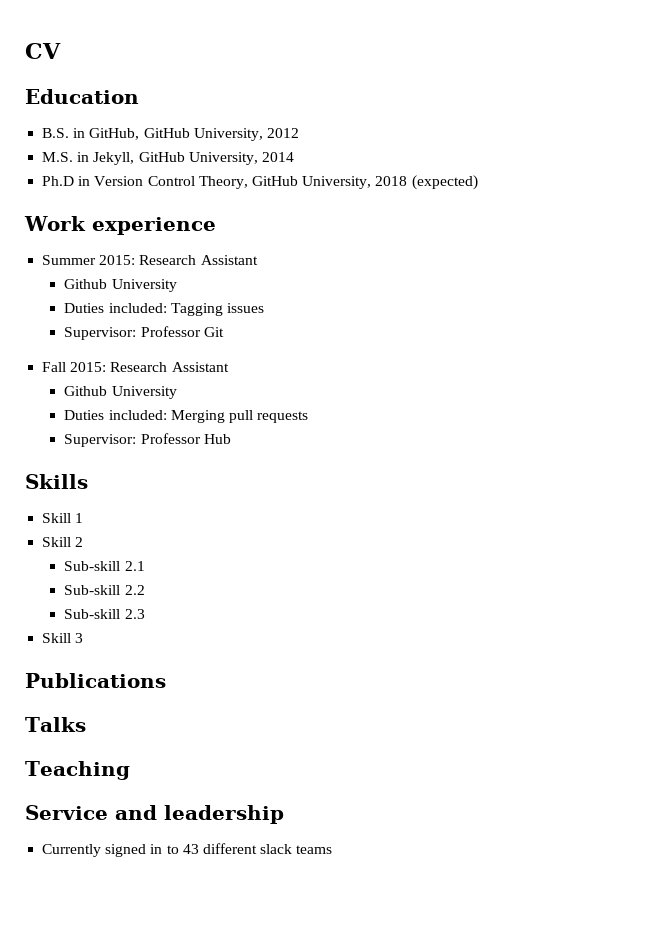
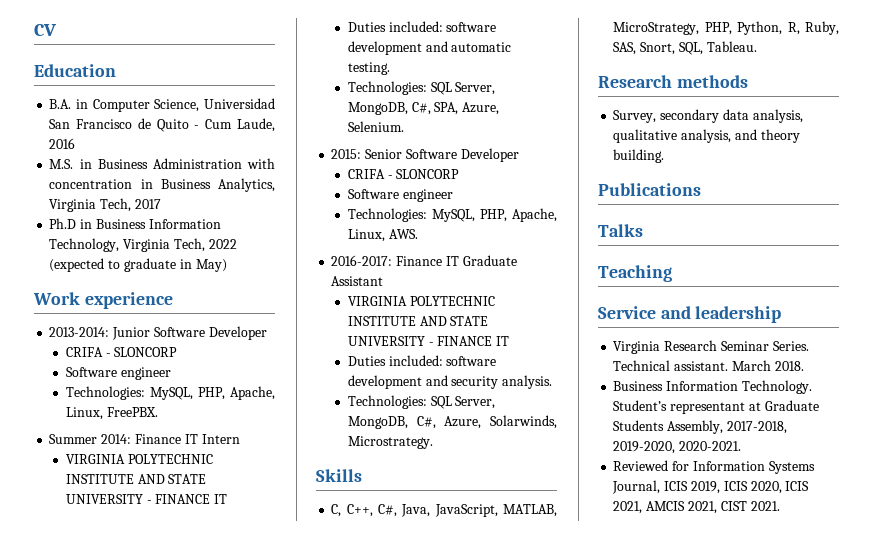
[42,128,299,141] [42,152,294,165] [42,175,478,190] [24,216,216,235] [42,255,258,265] [64,279,177,292] [64,303,264,316] [64,326,224,340] [42,362,229,372] [64,386,177,399] [64,410,309,423] [64,433,231,447] [25,474,88,489] [42,513,84,523] [42,537,84,547] [64,561,145,571] [64,585,145,595] [64,609,145,619] [42,633,84,643] B.S. in GitHub, GitHub University, 2012 // M.S. in Jekyll, GitHub University, 2014 // Ph.D in Version Control Theory, GitHub University, 2018 (expected) // Work experience // Summer 2015: Research Assistant // Github University // Duties included: Tagging issues // Supervisor: Professor Git // Fall 2015: Research Assistant // Github University // Duties included: Merging pull requests // Supervisor: Professor Hub // Skills // Skill 1 // Skill 2 // Sub-skill 2.1 // Sub-skill 2.2 // Sub-skill 2.3 // Skill 3 -> [49,98,275,112] [49,118,275,132] [49,138,76,149] [49,158,275,169] [49,178,275,192] [49,198,161,212] [49,218,221,229] [49,238,237,252] [49,258,227,272] [33,292,173,309] [49,326,267,340] [65,347,178,357] [65,367,171,380] [65,386,275,400] [65,407,158,420] [49,434,240,444] [65,454,213,464] [65,474,207,484] [65,494,228,504] [347,21,497,32] [347,41,512,55] [347,62,390,75] [347,81,496,95] [347,102,500,115] [347,121,404,132] [331,148,519,162] [347,169,460,179] [347,189,453,202] [347,208,557,222] [347,229,418,242] [331,255,517,266] [331,276,384,286] [347,296,495,306] [347,316,489,326] [347,336,510,346] [347,355,497,366] [347,375,553,389] [347,395,496,409] [347,415,557,429] [347,436,433,449] [316,469,362,482] [331,504,557,517] [613,21,839,35] [613,41,757,55] [598,75,748,88] [613,109,803,123] [613,129,800,143] [613,149,665,163] B.A. in Computer Science, Universidad San Francisco de Quito - Cum Laude, 2016 // M.S. in Business Administration with concentration in Business Analytics, Virginia Tech, 2017 // Ph.D in Business Information Technology, Virginia Tech, 2022 (expected to graduate in May) // Work experience // 2013-2014: Junior Software Developer // CRIFA - SLONCORP // Software engineer // Technologies: MySQL, PHP, Apache, Linux, FreePBX. // Summer 2014: Finance IT Intern // VIRGINIA POLYTECHNIC INSTITUTE AND STATE UNIVERSITY - FINANCE IT // Duties included: software development and automatic testing. // Technologies: SQL Server, MongoDB, C#, SPA, Azure, Selenium. // 2015: Senior Software Developer // CRIFA - SLONCORP // Software engineer // Technologies: MySQL, PHP, Apache, Linux, AWS. // 2016-2017: Finance IT Graduate Assistant // VIRGINIA POLYTECHNIC INSTITUTE AND STATE UNIVERSITY - FINANCE IT // Duties included: software development and security analysis. // Technologies: SQL Server, MongoDB, C#, Azure, Solarwinds, Microstrategy. // Skills // C, C++, C#, Java, JavaScript, MATLAB, MicroStrategy, PHP, Python, R, Ruby, SAS, Snort, SQL, Tableau. // Research methods // Survey, secondary data analysis, qualitative analysis, and theory building.
[42,843,333,857] Currently signed in to 43 different slack teams -> [613,340,809,354] [613,360,804,371] [613,380,812,394] [613,400,819,414] [613,420,787,434] [613,441,742,454] [613,460,815,474] [612,480,810,494] [613,501,780,514] Virginia Research Seminar Series. Technical assistant. March 2018. // Business Information Technology. Student’s representant at Graduate Students Assembly, 2017-2018, 2019-2020, 2020-2021. // Reviewed for Information Systems Journal, ICIS 2019, ICIS 2020, ICIS 2021, AMCIS 2021, CIST 2021.

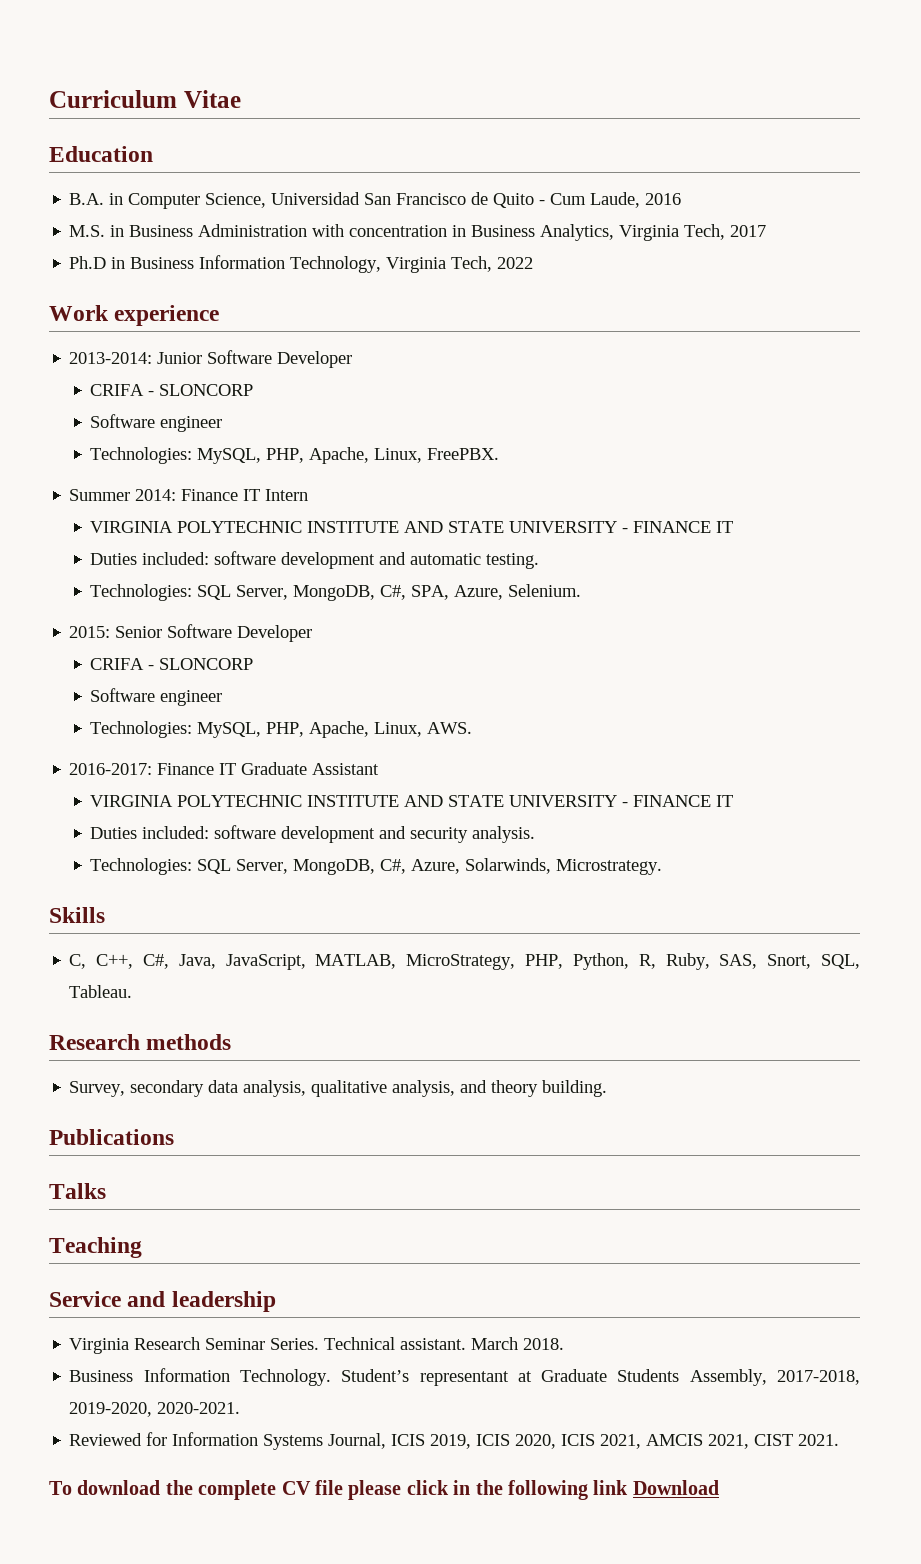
[34,24,57,36] CV -> [49,90,241,108] Curriculum Vitae
[49,258,227,272] (expected to graduate in May) -> (534, 263) none
(780, 506) none -> [49,1480,719,1500] // To download the complete CV file please click in the following link Download

